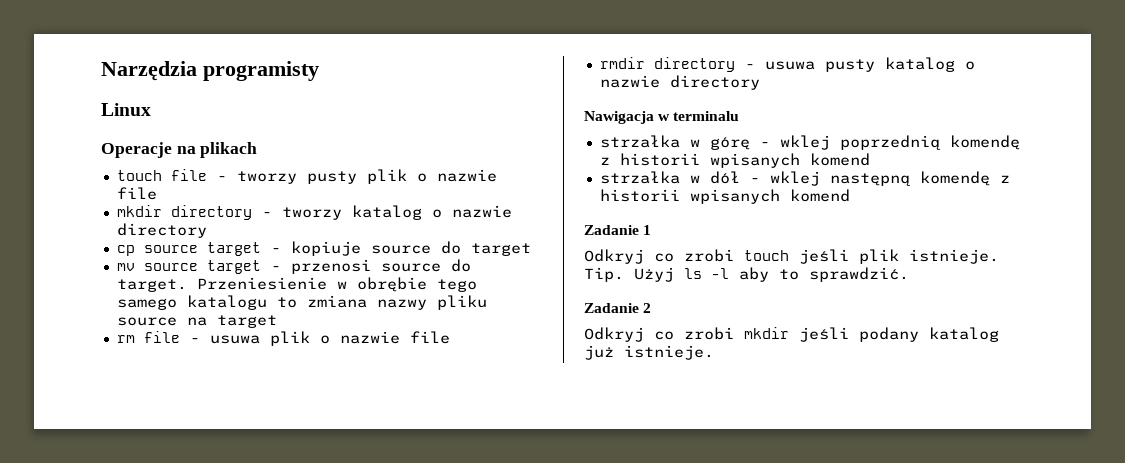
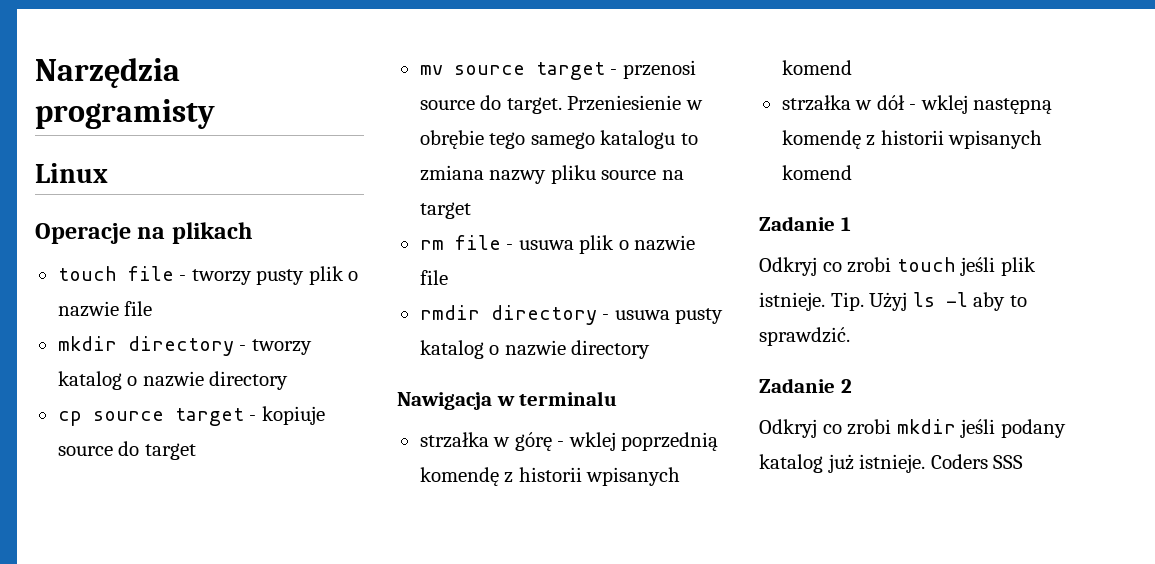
(714, 352) none -> [930,454,1024,469] Coders SSS

